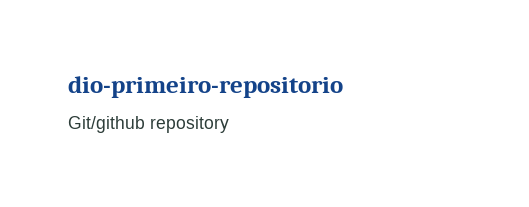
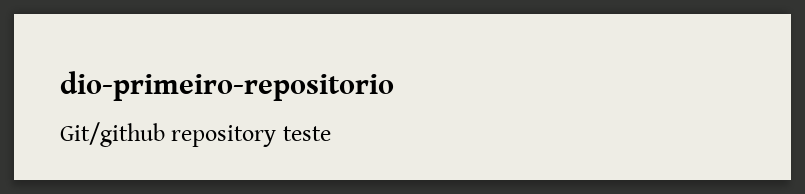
(229, 124) none -> [282,126,331,141] teste

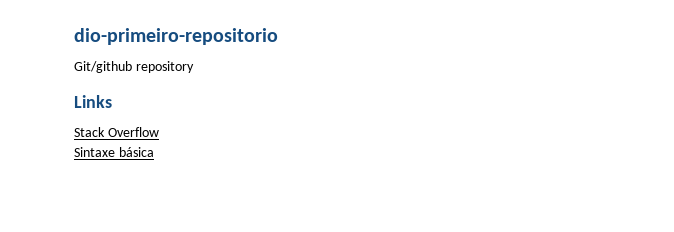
[282,126,331,141] teste -> [74,95,112,108] [74,127,159,137] [74,147,154,157] // Links // Stack Overflow // Sintaxe básica

